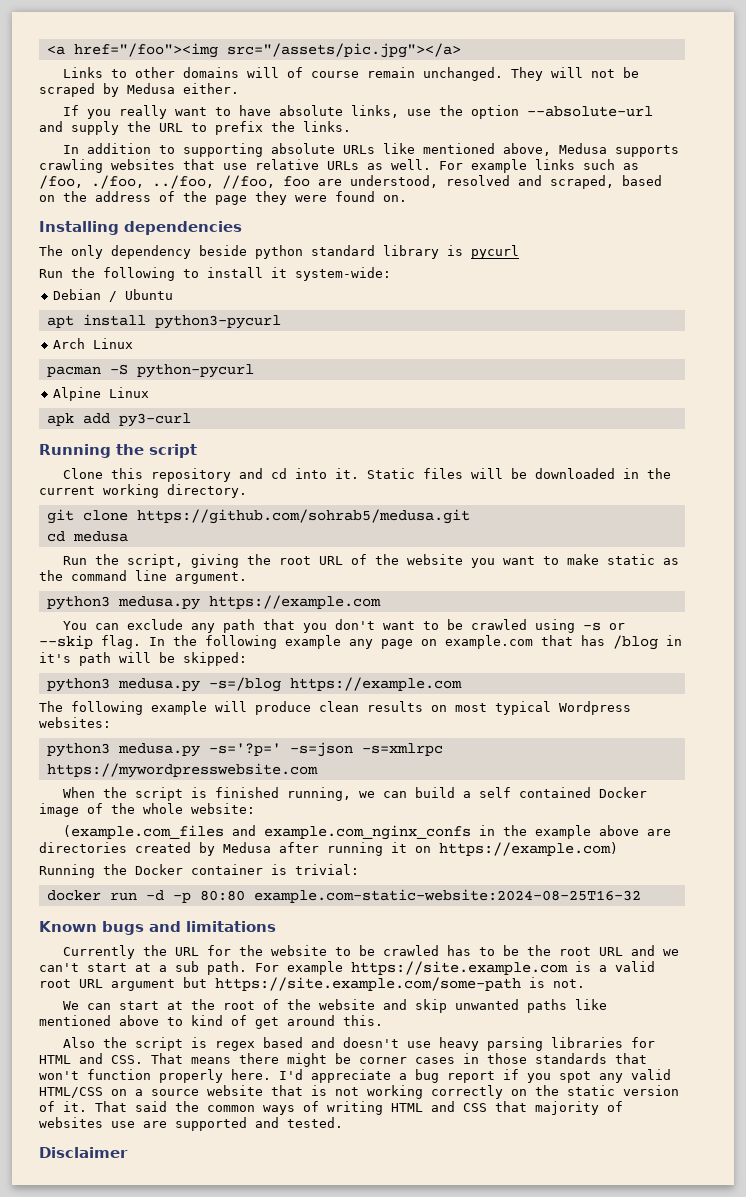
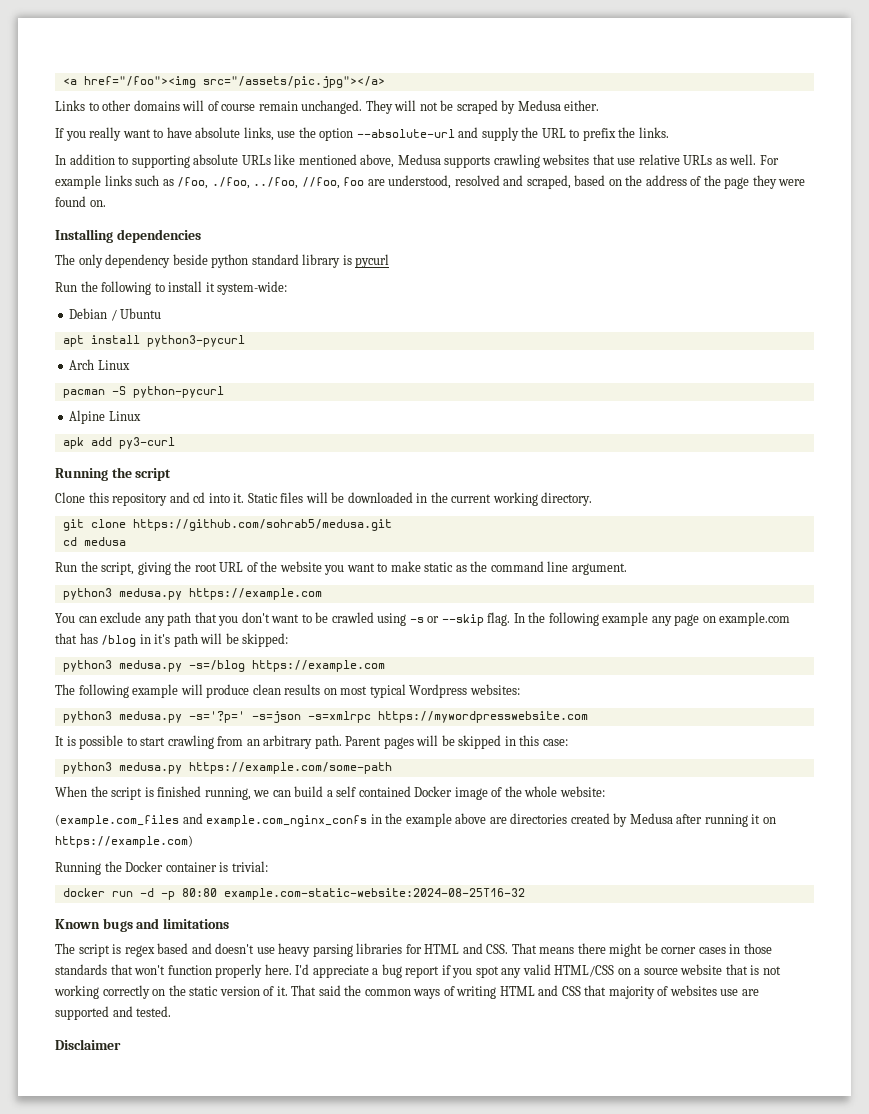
(318, 770) none -> [55,735,568,749] [62,762,392,774] // It is possible to start crawling from an arbitrary path. Parent pages will be skipped in this case: // python3 medusa.py https://example.com/some-path
[63,945,680,959] [39,961,655,975] [39,977,585,991] [63,999,608,1013] [39,1015,383,1029] [63,1037,128,1048] Currently the URL for the website to be crawled has to be the root URL and we can't start at a sub path. For example https://site.example.com is a valid root URL argument but https://site.example.com/some-path is not. // We can start at the root of the website and skip unwanted paths like mentioned above to kind of get around this. // Also the -> [55,943,75,954] The

